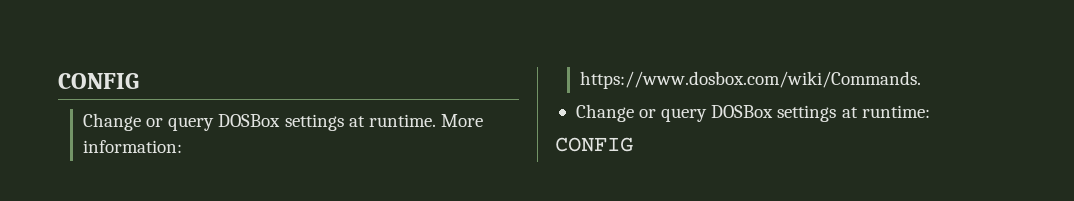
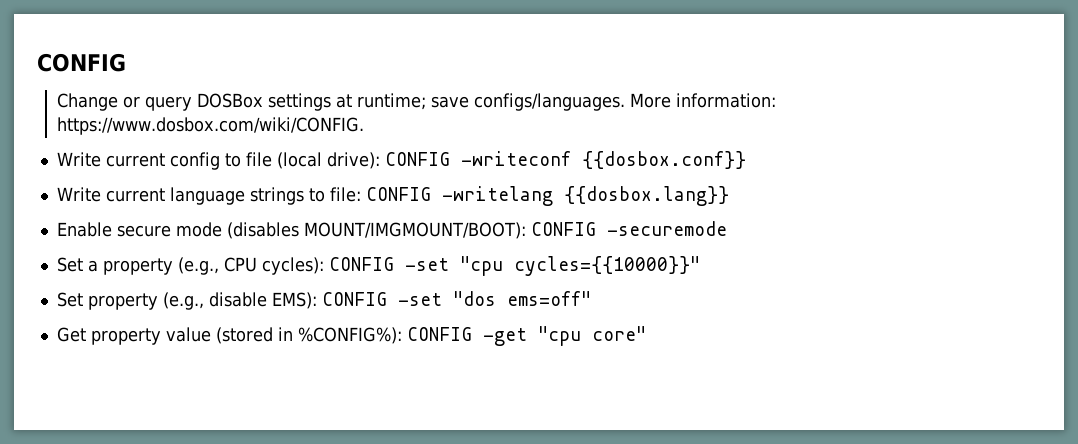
[368,114,484,127] [83,140,183,153] [580,71,922,89] [575,104,930,122] [555,137,633,152] runtime. More information: https://www.dosbox.com/wiki/Commands. // Change or query DOSBox settings at runtime: // CONFIG -> [357,93,777,111] [57,117,365,135] [56,151,746,170] [56,186,729,206] [56,221,727,239] [56,256,700,276] [56,291,591,310] [56,326,646,346] runtime; save configs/languages. More information: https://www.dosbox.com/wiki/CONFIG. // Write current config to file (local drive): CONFIG -writeconf {{dosbox.conf}} // Write current language strings to file: CONFIG -writelang {{dosbox.lang}} // Enable secure mode (disables MOUNT/IMGMOUNT/BOOT): CONFIG -securemode // Set a property (e.g., CPU cycles): CONFIG -set "cpu cycles={{10000}}" // Set property (e.g., disable EMS): CONFIG -set "dos ems=off" // Get property value (stored in %CONFIG%): CONFIG -get "cpu core"

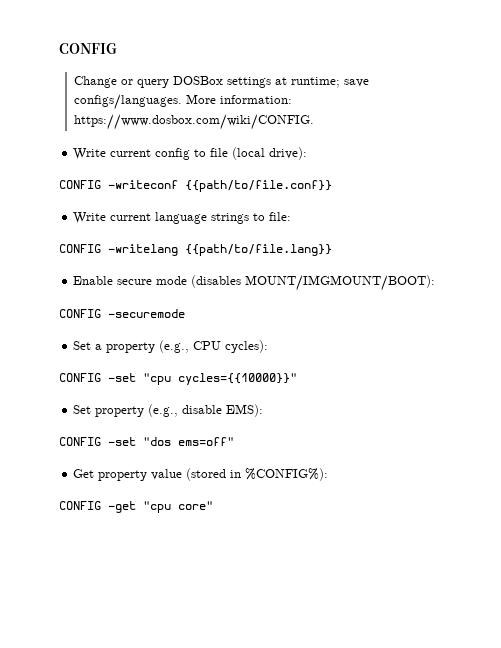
(380, 160) none -> (308, 153) //
[581,151,746,169] {{dosbox.conf}} -> [185,180,332,192] {{path/to/file.conf}}
(361, 194) none -> (292, 216) //
[563,186,729,206] {{dosbox.lang}} -> [185,244,332,256] {{path/to/file.lang}}
(526, 230) none -> (436, 283) //
(324, 266) none -> (269, 346) //
(317, 300) none -> (264, 410) //
(402, 335) none -> (329, 474) //

